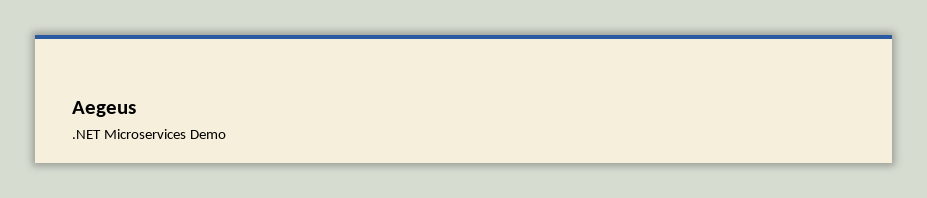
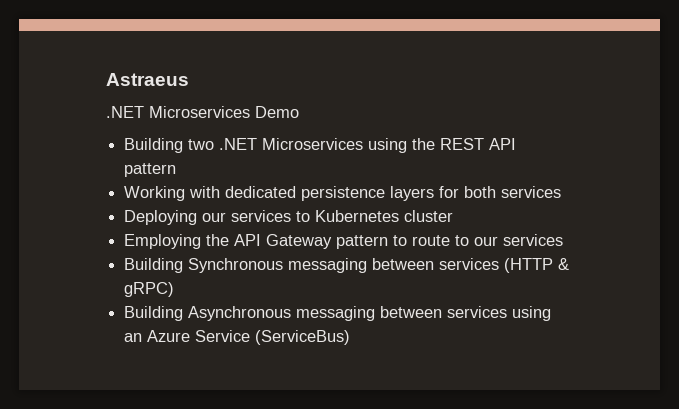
[72,101,136,117] Aegeus -> [106,73,189,86] Astraeus
(226, 134) none -> [124,138,517,153] [124,163,177,177] [124,186,562,201] [124,210,454,225] [124,234,564,249] [124,258,570,273] [124,282,175,297] [124,306,552,321] [124,330,351,345] // Building two .NET Microservices using the REST API pattern // Working with dedicated persistence layers for both services // Deploying our services to Kubernetes cluster // Employing the API Gateway pattern to route to our services // Building Synchronous messaging between services (HTTP & gRPC) // Building Asynchronous messaging between services using an Azure Service (ServiceBus)

